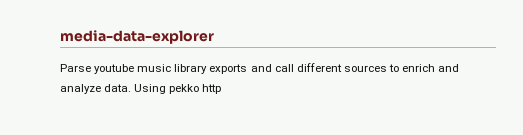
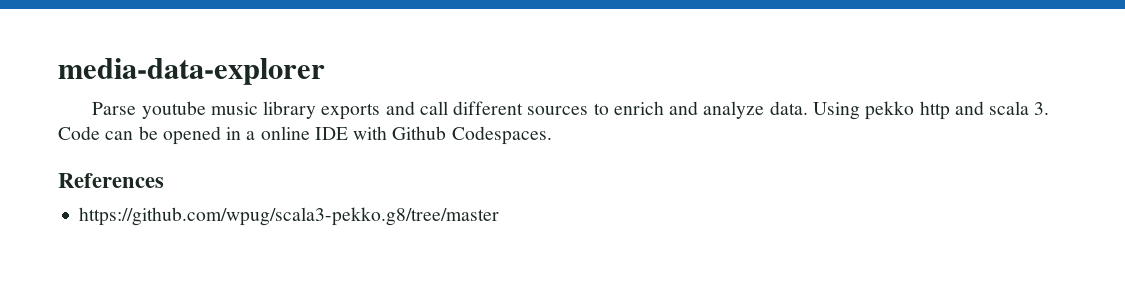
(222, 89) none -> [954,101,1050,115] [58,126,552,145] [58,173,164,188] [79,207,500,226] and scala 3. Code can be opened in a online IDE with Github Codespaces. // References // https://github.com/wpug/scala3-pekko.g8/tree/master

